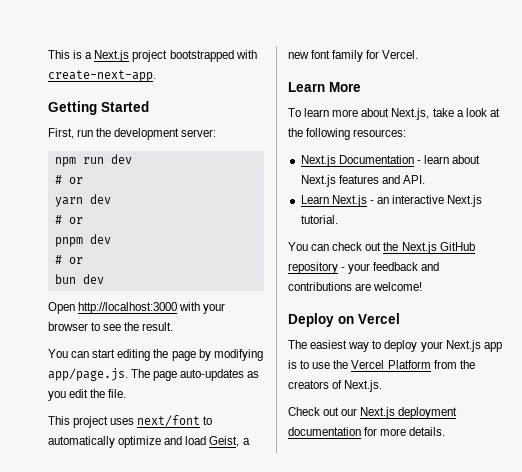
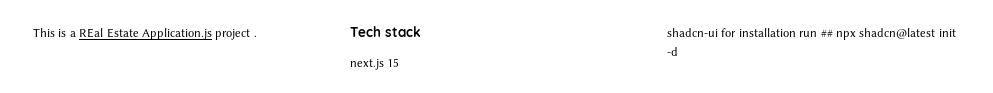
[94,50,257,62] [48,70,156,82] [48,101,149,115] [48,128,217,140] [54,154,132,167] [54,175,83,184] [54,194,111,207] [54,215,83,224] [54,234,111,247] [54,255,83,264] [54,274,104,284] [48,302,226,314] [48,322,174,331] [48,349,263,361] [48,368,260,381] [48,389,127,401] [48,415,213,428] [48,436,250,448] [288,50,419,62] [288,82,361,92] [288,108,500,120] [288,128,407,140] [300,155,481,167] [300,175,425,187] [300,195,483,207] [300,215,338,224] [288,242,475,254] [288,262,440,274] [288,282,423,291] [288,313,400,327] [288,340,502,352] [288,360,475,369] [288,380,383,392] [288,407,458,419] [288,427,446,436] Next.js project bootstrapped with create-next-app. // Getting Started // First, run the development server: // npm run dev // # or // yarn dev // # or // pnpm dev // # or // bun dev // Open http://localhost:3000 with your browser to see the result. // You can start editing the page by modifying app/page.js. The page auto-updates as you edit the file. // This project uses next/font to automatically optimize and load Geist, a new font family for Vercel. // Learn More // To learn more about Next.js, take a look at the following resources: // Next.js Documentation - learn about Next.js features and API. // Learn Next.js - an interactive Next.js tutorial. // You can check out the Next.js GitHub repository - your feedback and contributions are welcome! // Deploy on Vercel // The easiest way to deploy your Next.js app is to use the Vercel Platform from the creators of Next.js. // Check out our Next.js deployment documentation for more details. -> [79,28,257,40] [350,26,421,37] [350,58,400,70] [667,28,956,40] [667,47,678,56] REal Estate Application.js project . // Tech stack // next.js 15 // shadcn-ui for installation run ## npx shadcn@latest init -d

